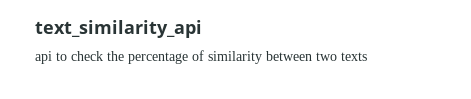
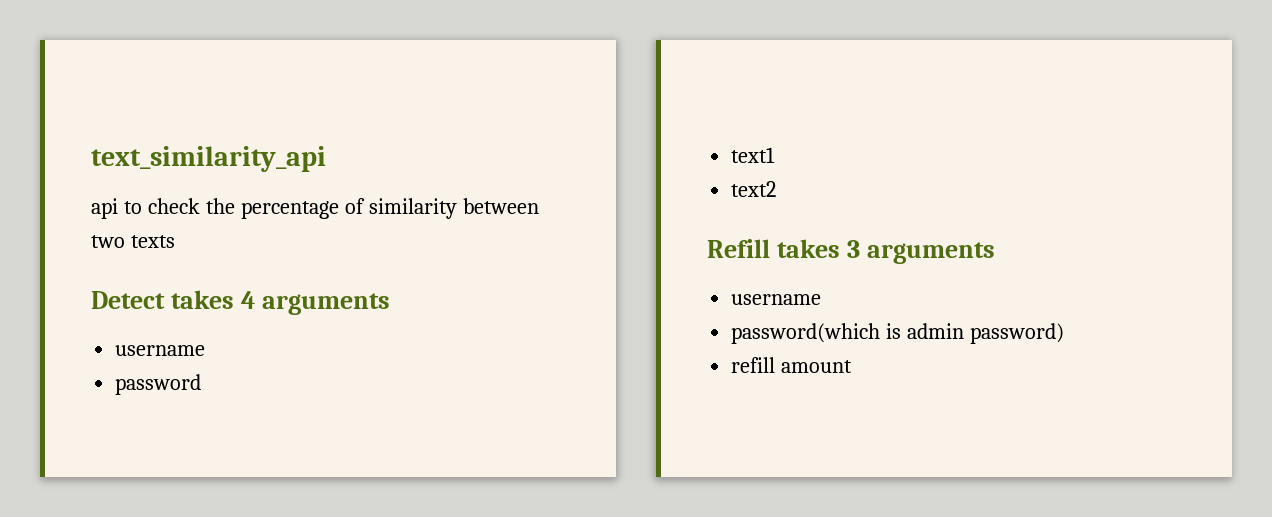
(367, 56) none -> [91,290,390,315] [115,345,206,356] [115,374,202,395] [731,147,776,163] [731,181,777,197] [707,239,995,264] [731,294,822,305] [731,323,1065,344] [731,357,853,373] // Detect takes 4 arguments // username // password // text1 // text2 // Refill takes 3 arguments // username // password(which is admin password) // refill amount

